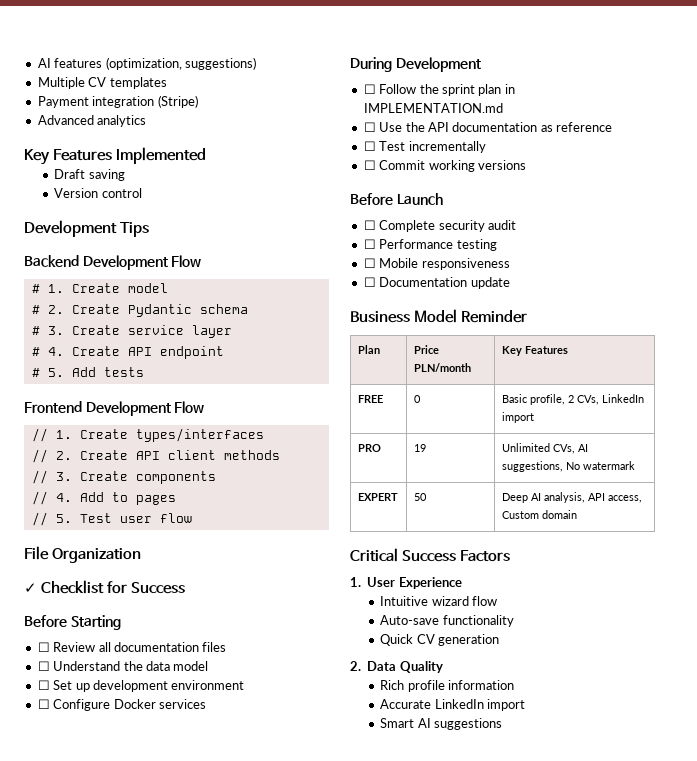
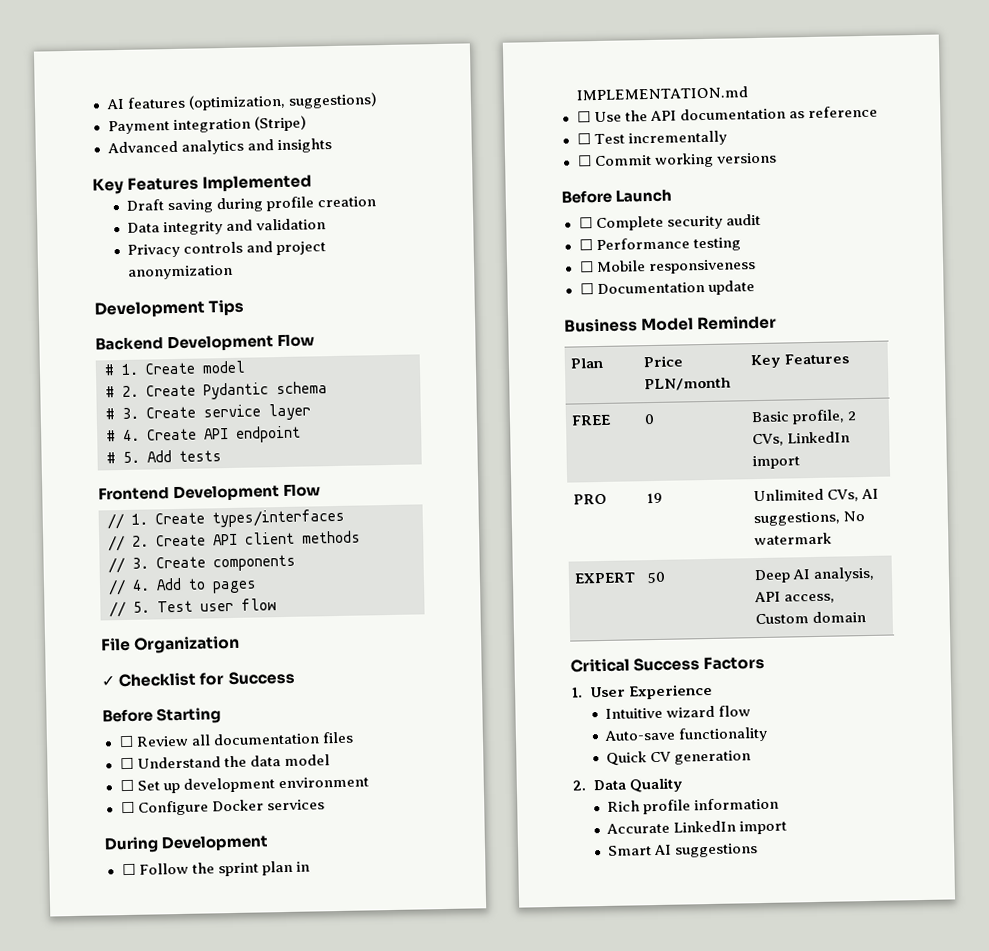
[37,77,167,89] // Multiple CV templates -> (378, 100) none
(147, 121) none -> [246,138,332,154] and insights
[54,188,142,198] // Version control -> [216,196,377,213] [127,218,327,236] [127,241,327,258] [128,264,234,280] during profile creation // Data integrity and validation // Privacy controls and project anonymization

